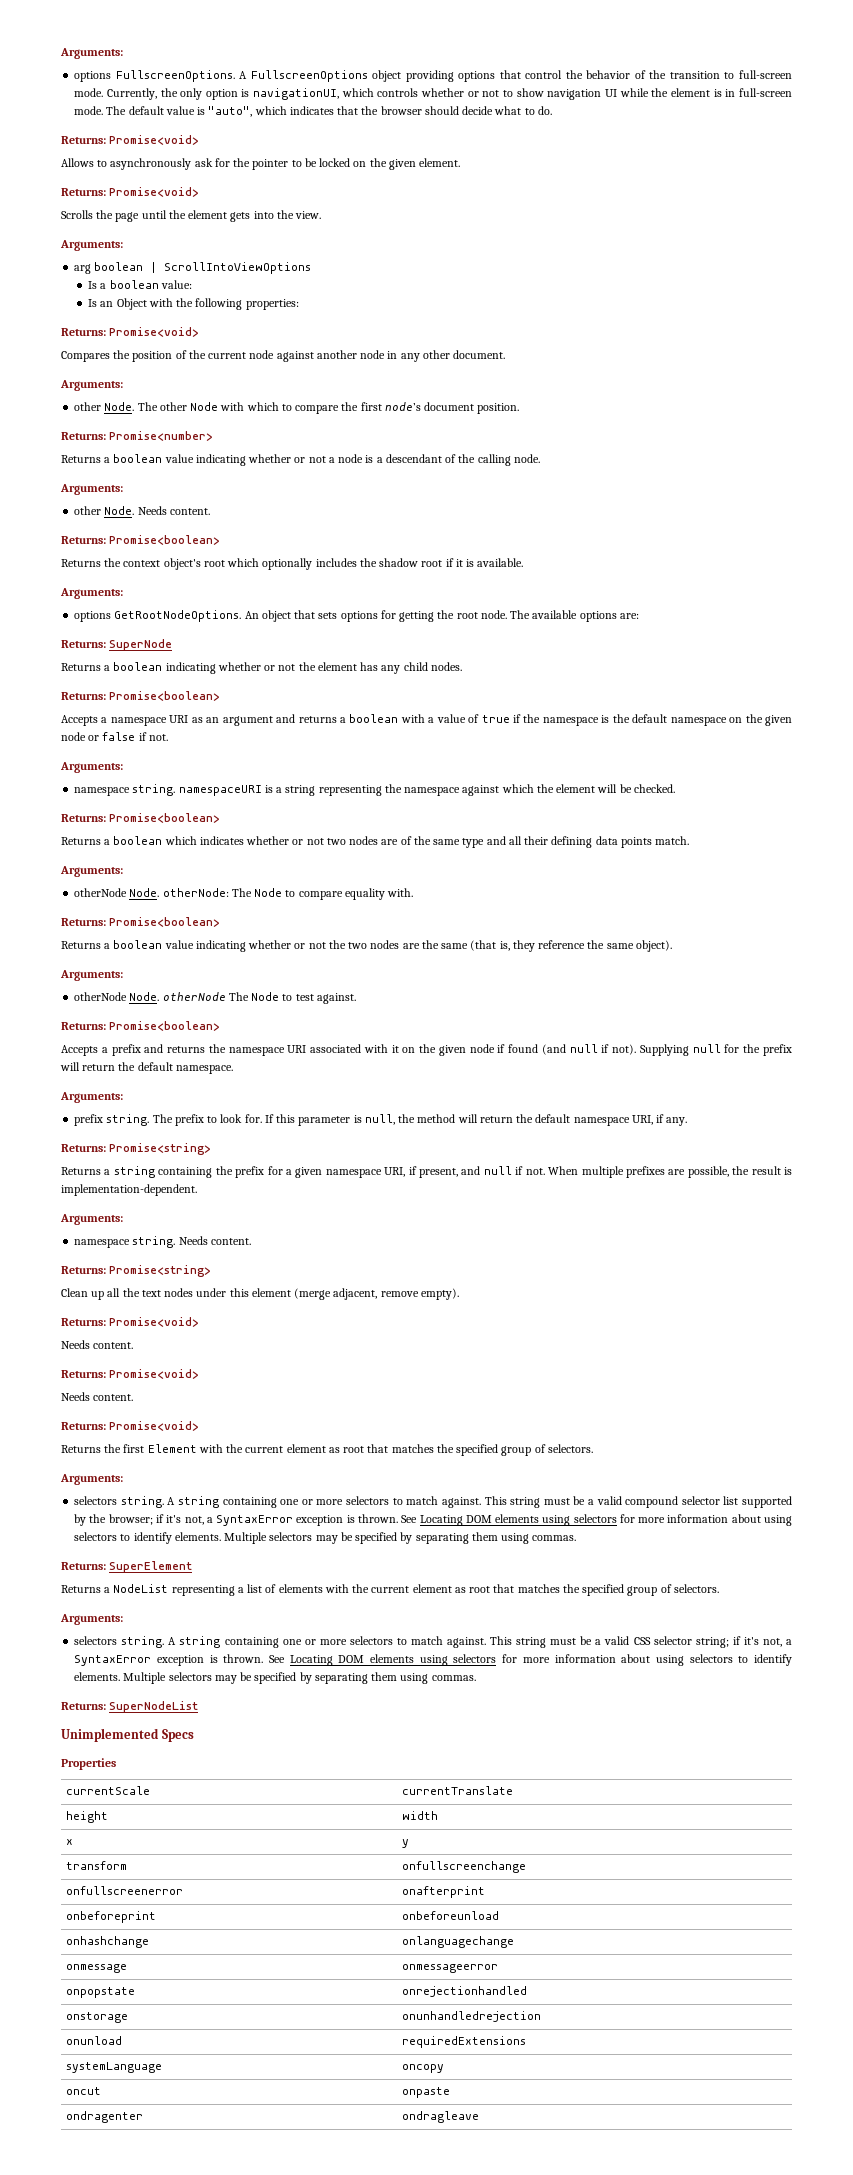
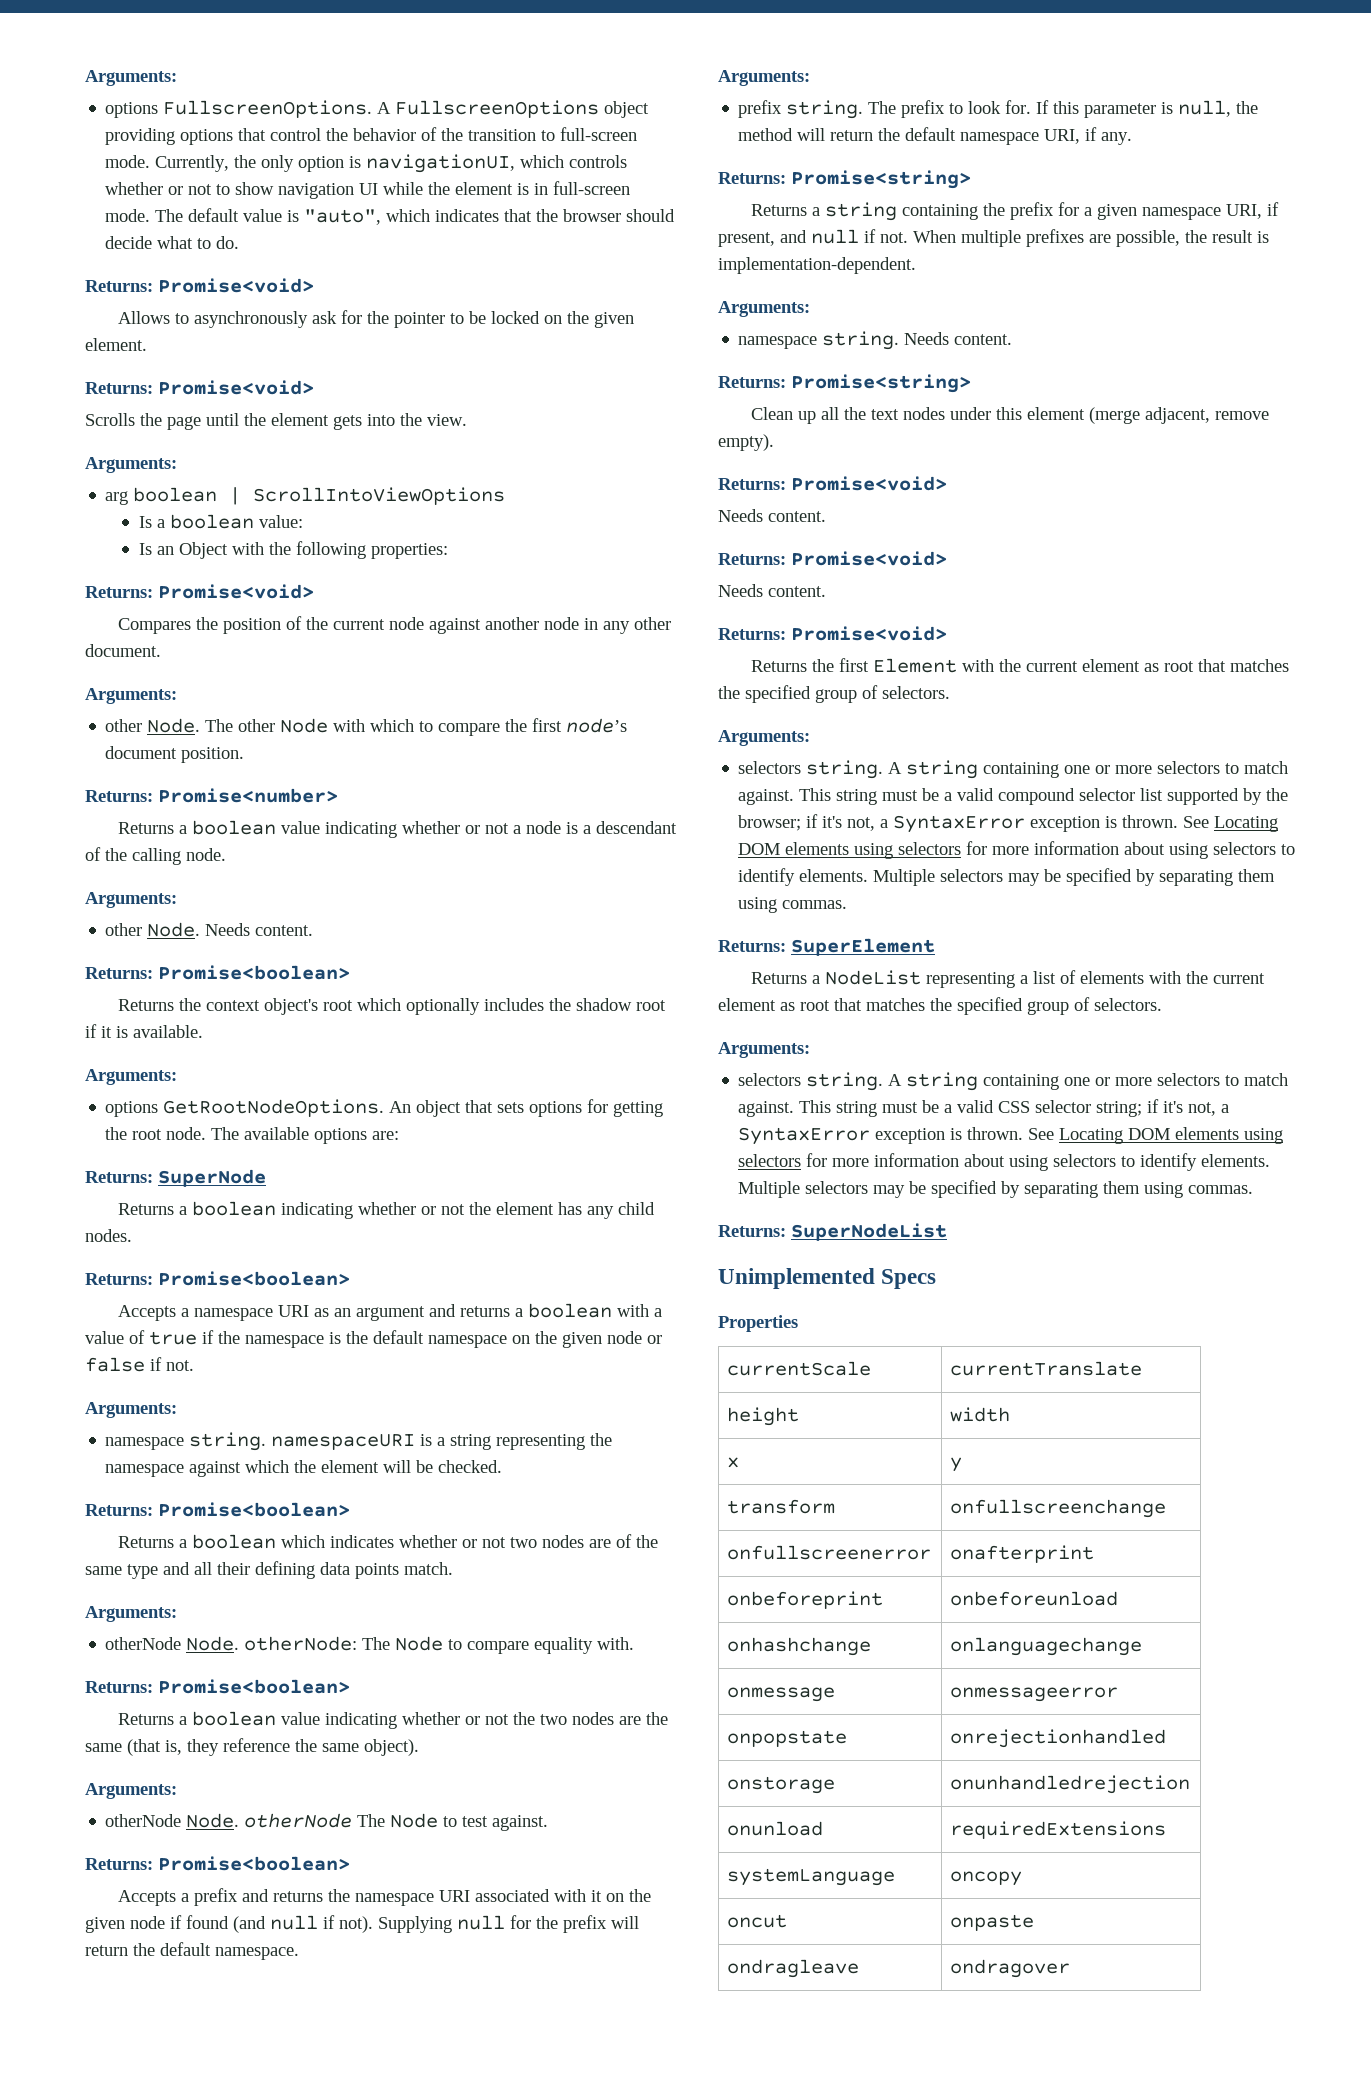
[66,2111,144,2123] [402,2111,480,2123] ondragenter | ondragleave -> [727,1959,860,1978] [950,1959,1071,1978] ondragleave | ondragover

